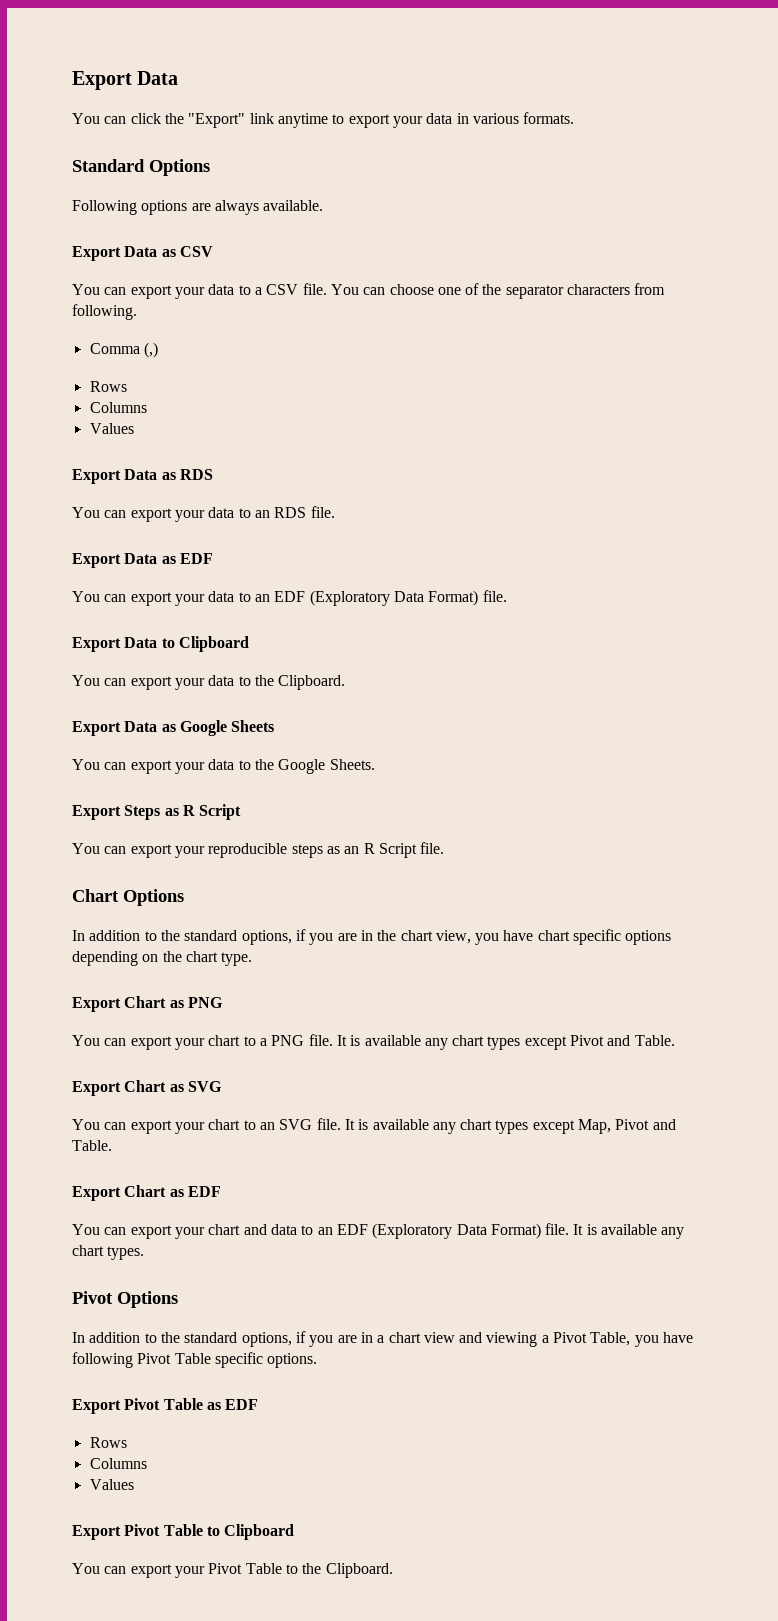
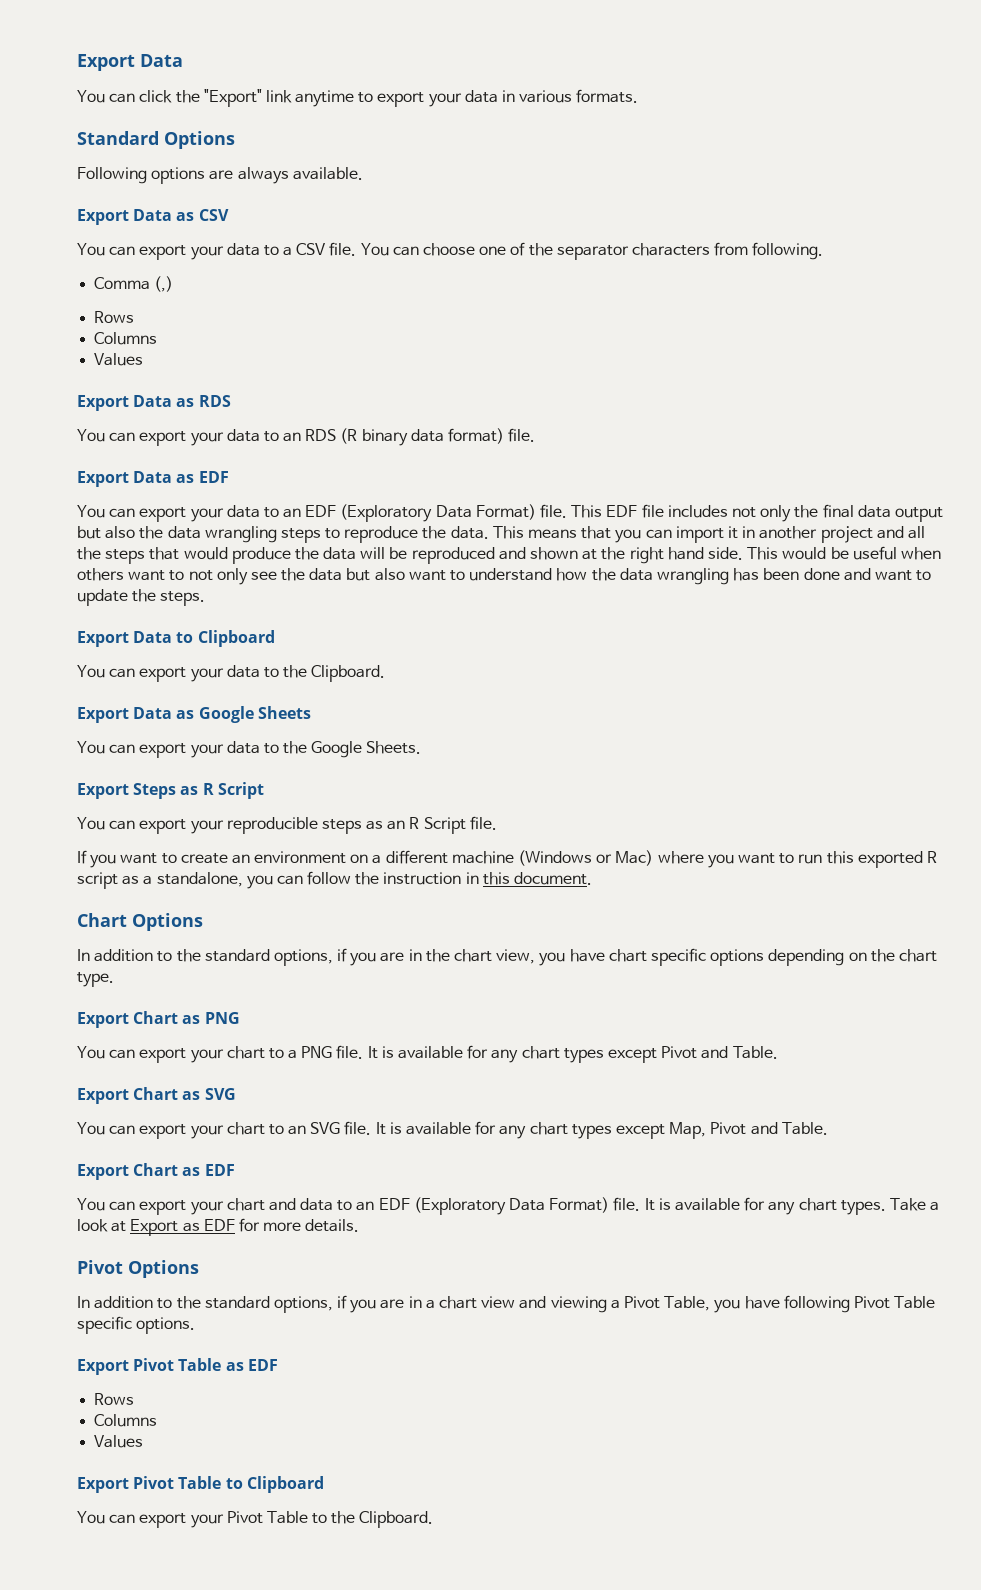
(307, 512) none -> [340,428,505,446] (R binary data format)
(507, 596) none -> [571,504,943,522] [77,526,925,543] [77,546,941,564] [77,568,932,585] [77,589,206,606] This EDF file includes not only the final data output but also the data wrangling steps to reproduce the data. This means that you can import it in another project and all the steps that would produce the data will be reproduced and shown at the right hand side. This would be useful when others want to not only see the data but also want to understand how the data wrangling has been done and want to update the steps.
(445, 848) none -> [77,850,937,868] [77,871,593,889] // If you want to create an environment on a different machine (Windows or Mac) where you want to run this exported R script as a standalone, you can follow the instruction in this document.
(421, 1040) none -> [467,1045,489,1059] for
(429, 1124) none -> [475,1121,497,1135] for
(658, 1229) none -> [744,1197,766,1211] for
(145, 1253) none -> [889,1198,940,1211] [77,1218,360,1236] Take a look at Export as EDF for more details.

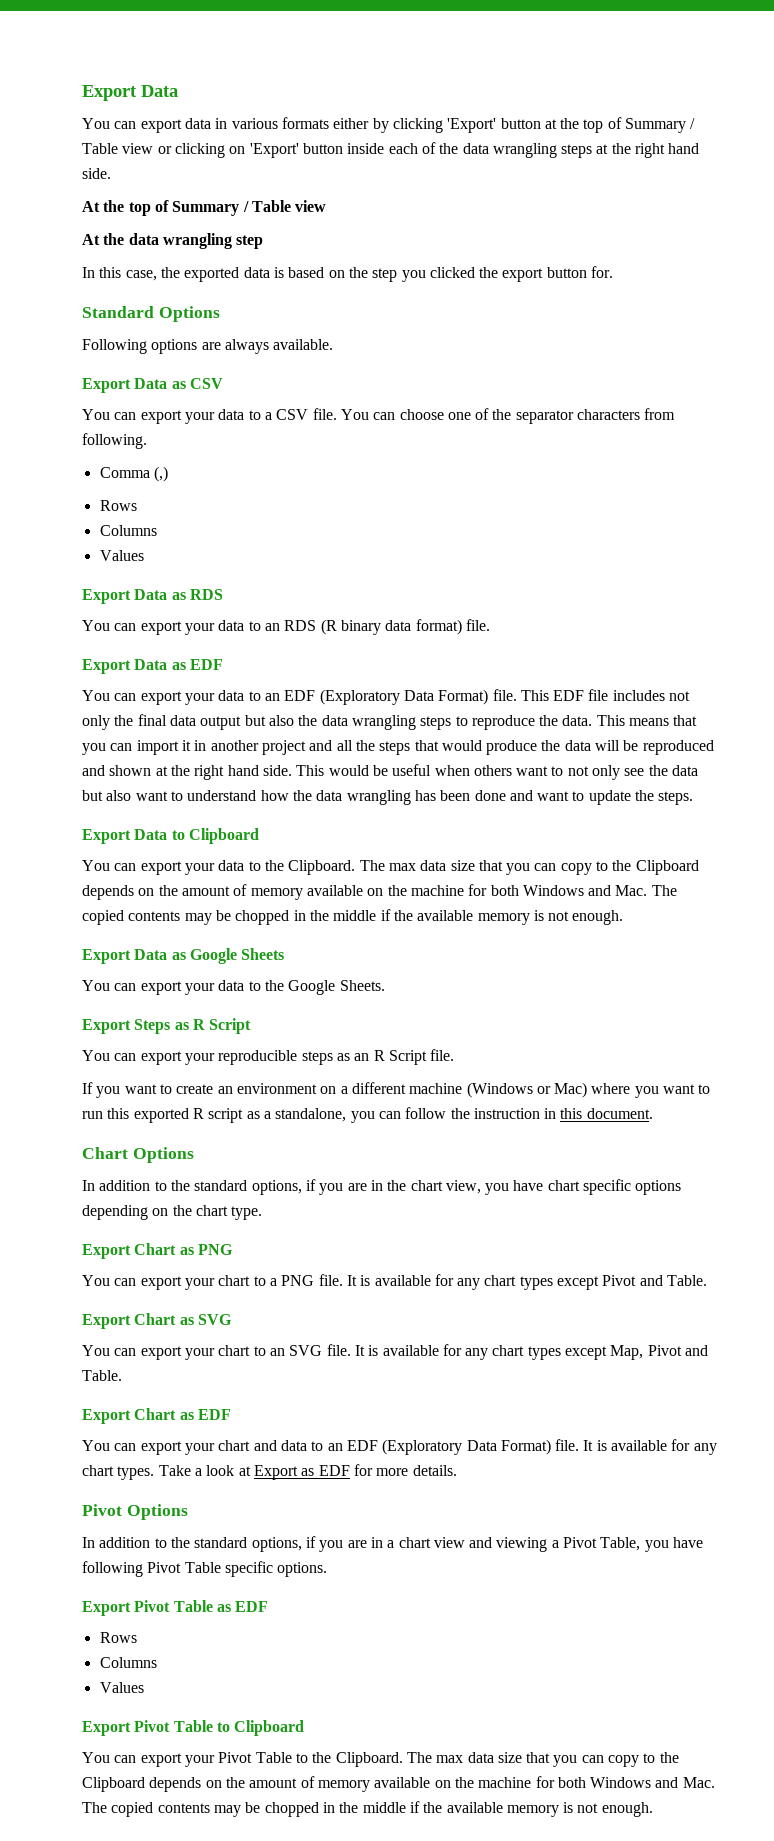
[139,89,639,107] click the "Export" link anytime to export your data in various formats. -> [140,117,696,133] [82,142,700,158] [82,168,111,179] [82,200,327,216] [82,233,264,249] [82,266,614,282] export data in various formats either by clicking 'Export' button at the top of Summary / Table view or clicking on 'Export' button inside each of the data wrangling steps at the right hand side. // At the top of Summary / Table view // At the data wrangling step // In this case, the exported data is based on the step you clicked the export button for.
(386, 673) none -> [359,860,699,875] [82,884,677,900] [82,909,624,925] The max data size that you can copy to the Clipboard depends on the amount of memory available on the machine for both Windows and Mac. The copied contents may be chopped in the middle if the available memory is not enough.
(434, 1519) none -> [406,1752,679,1767] [82,1776,715,1792] [82,1801,653,1817] The max data size that you can copy to the Clipboard depends on the amount of memory available on the machine for both Windows and Mac. The copied contents may be chopped in the middle if the available memory is not enough.

